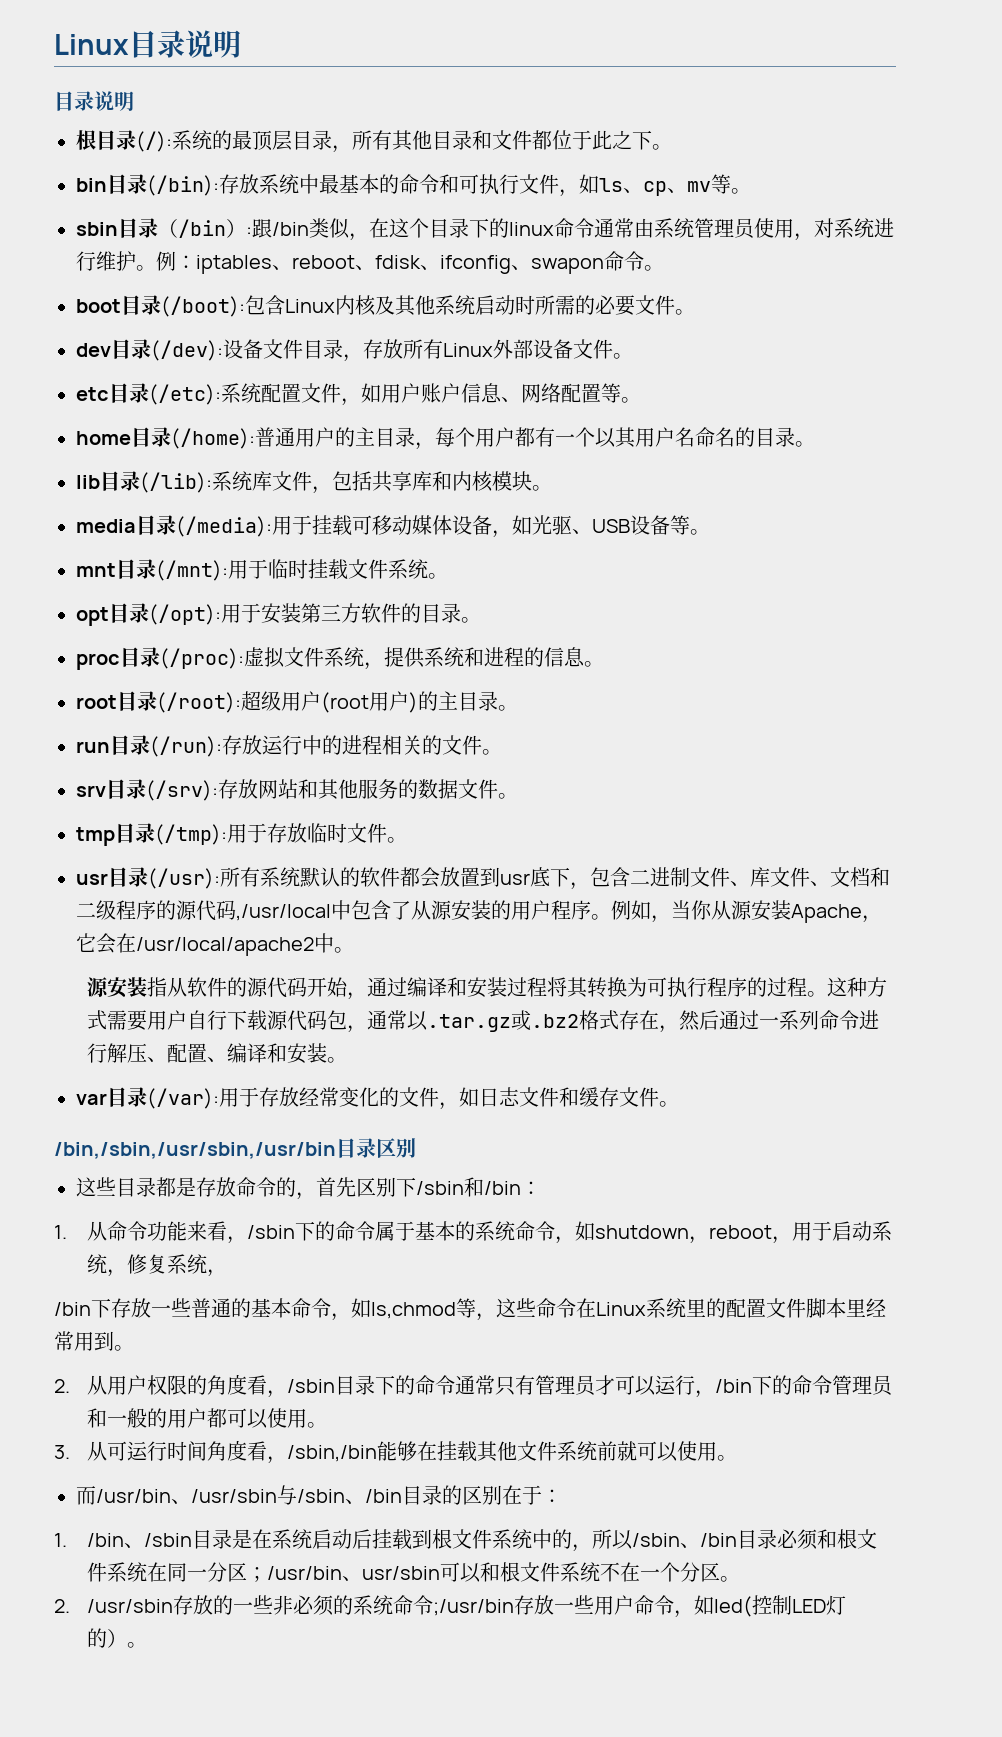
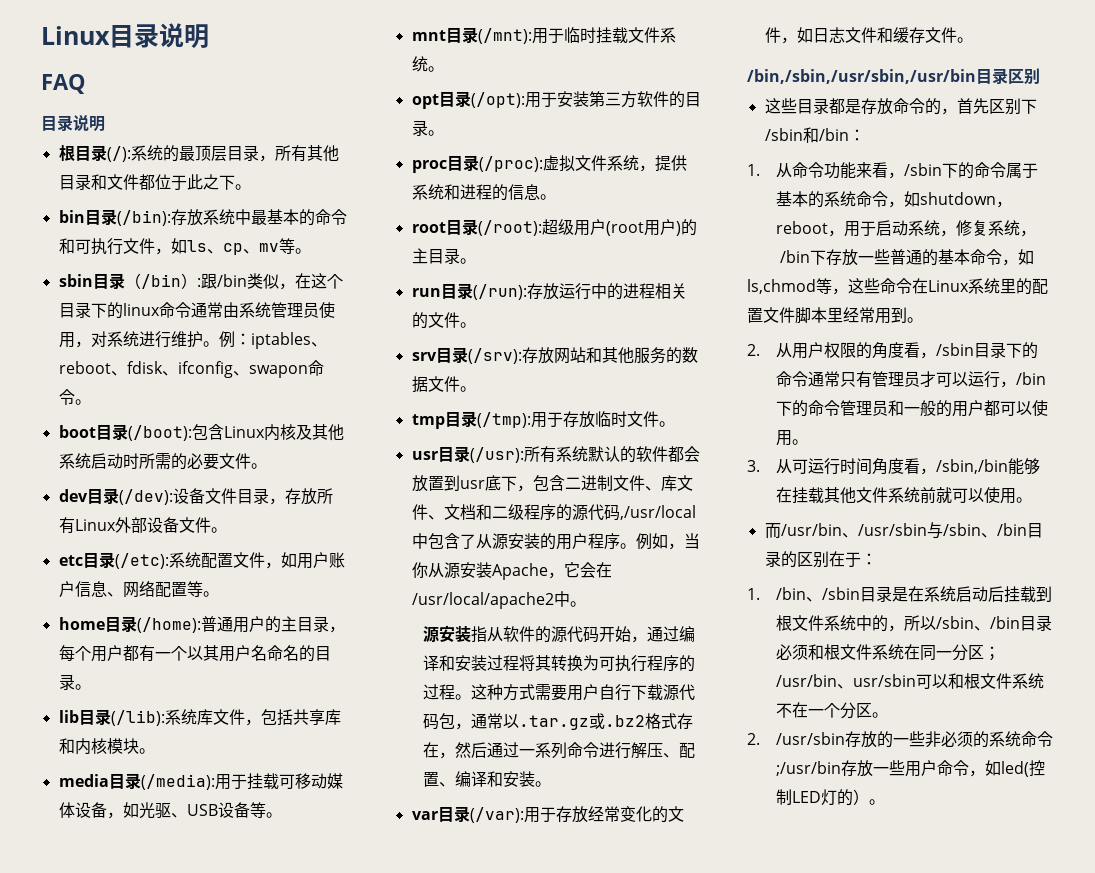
(241, 44) none -> [41,74,86,94] // FAQ

